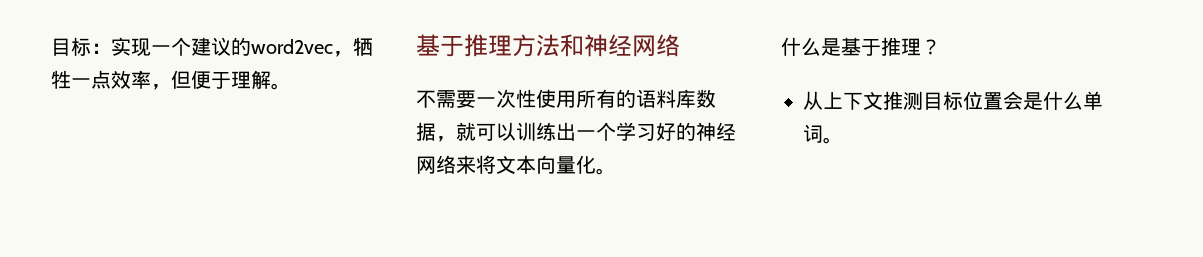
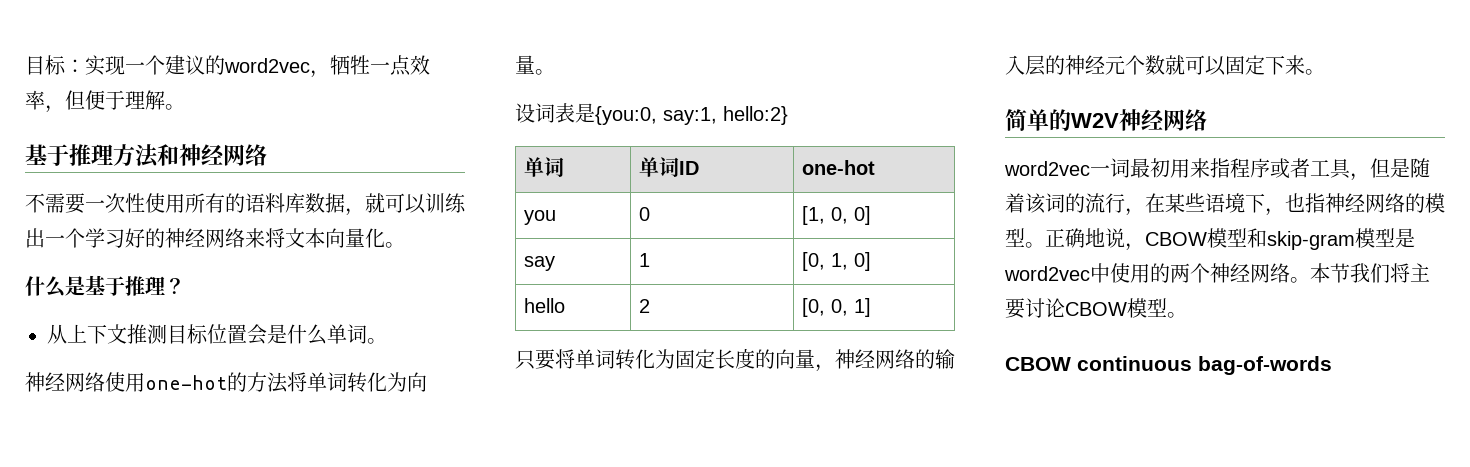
(843, 140) none -> [25,372,427,393] [515,55,555,75] [515,103,788,125] [523,157,564,177] [638,157,699,177] [801,160,875,175] [523,210,556,225] [638,207,650,221] [801,206,871,225] [523,256,555,271] [638,253,650,267] [801,252,871,271] [523,298,565,313] [638,299,650,313] [801,298,871,317] [515,348,955,372] [1005,55,1325,76] [1005,109,1207,131] [1004,158,1430,181] [1005,193,1445,216] [1005,228,1415,251] [1004,263,1430,283] [1005,298,1187,319] [1005,356,1332,375] // 神经网络使用one-hot的方法将单词转化为向量。 // 设词表是{you:0, say:1, hello:2} // 单词 | 单词ID | one-hot // you | 0 | [1, 0, 0] // say | 1 | [0, 1, 0] // hello | 2 | [0, 0, 1] // 只要将单词转化为固定长度的向量，神经网络的输入层的神经元个数就可以固定下来。 // 简单的W2V神经网络 // word2vec一词最初用来指程序或者工具，但是随着该词的流行，在某些语境下，也指神经网络的模型。正确地说，CBOW模型和skip-gram模型是word2vec中使用的两个神经网络。本节我们将主要讨论CBOW模型。 // CBOW continuous bag-of-words

